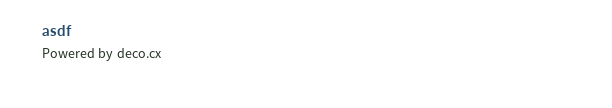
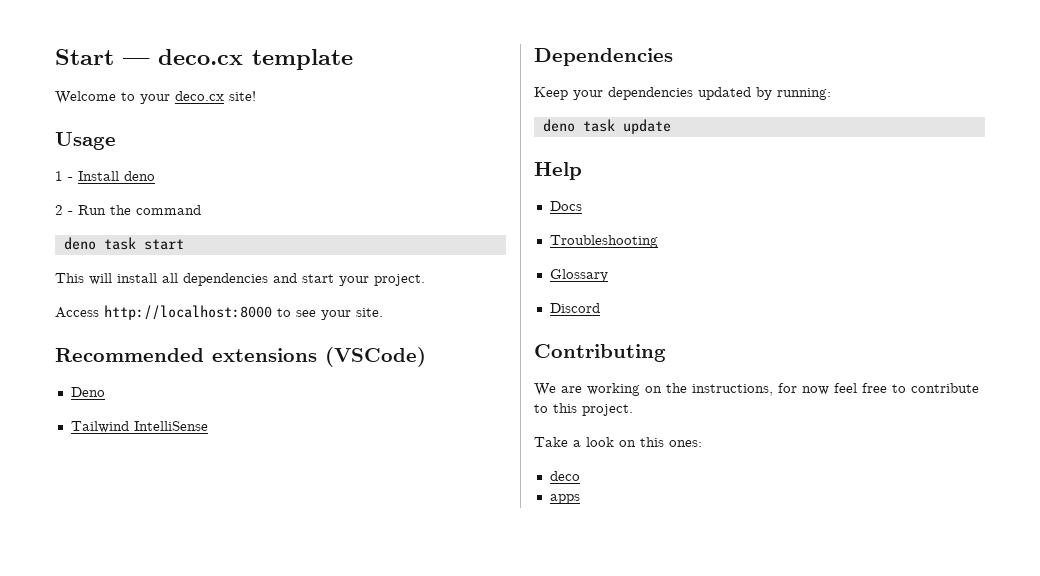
[42,25,72,36] [42,48,162,61] asdf // Powered by deco.cx -> [55,49,353,70] [55,91,256,104] [55,132,116,150] [55,171,155,181] [55,205,201,215] [63,237,184,250] [55,273,425,286] [55,305,383,320] [55,347,426,367] [70,387,105,397] [70,421,208,433] [534,48,673,66] [534,87,831,100] [542,119,671,134] [534,162,582,180] [549,201,582,211] [549,235,658,248] [549,269,608,282] [549,303,600,313] [534,344,666,362] [534,383,979,396] [534,403,633,416] [534,437,702,447] [549,471,580,481] [549,494,580,504] Start — deco.cx template // Welcome to your deco.cx site! // Usage // 1 - Install deno // 2 - Run the command // deno task start // This will install all dependencies and start your project. // Access http://localhost:8000 to see your site. // Recommended extensions (VSCode) // Deno // Tailwind IntelliSense // Dependencies // Keep your dependencies updated by running: // deno task update // Help // Docs // Troubleshooting // Glossary // Discord // Contributing // We are working on the instructions, for now feel free to contribute to this project. // Take a look on this ones: // deco // apps

